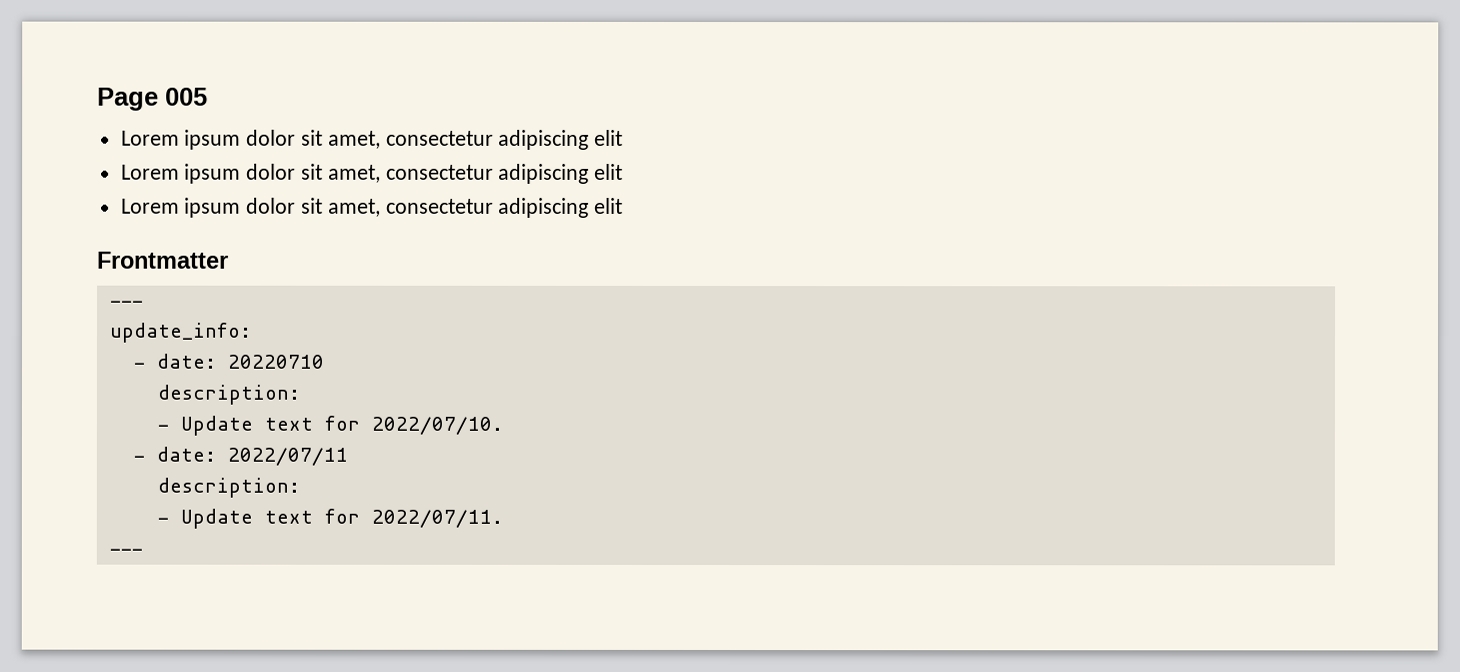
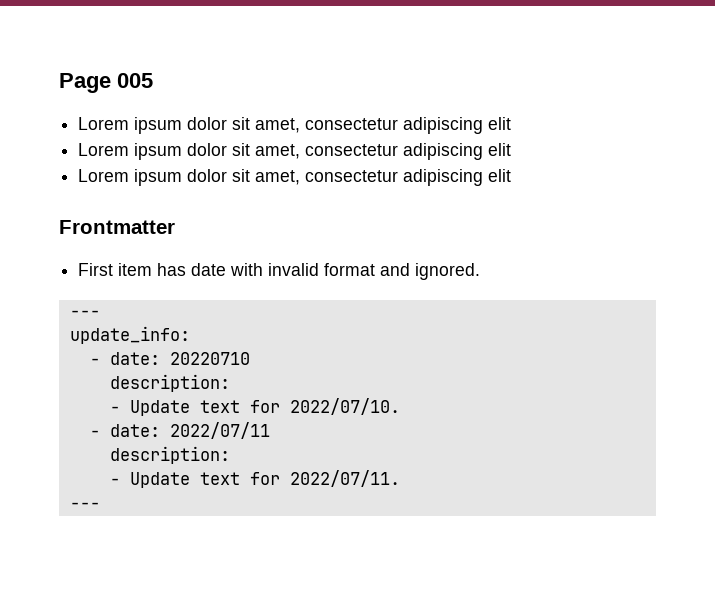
(229, 260) none -> [78,263,481,280] // First item has date with invalid format and ignored.

